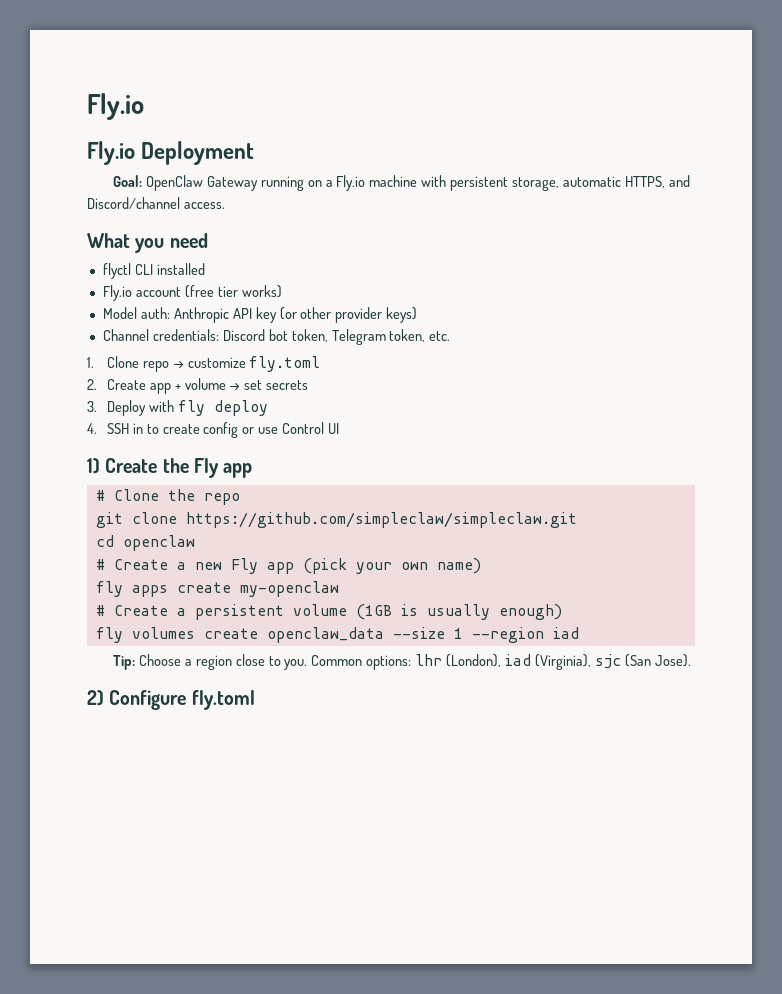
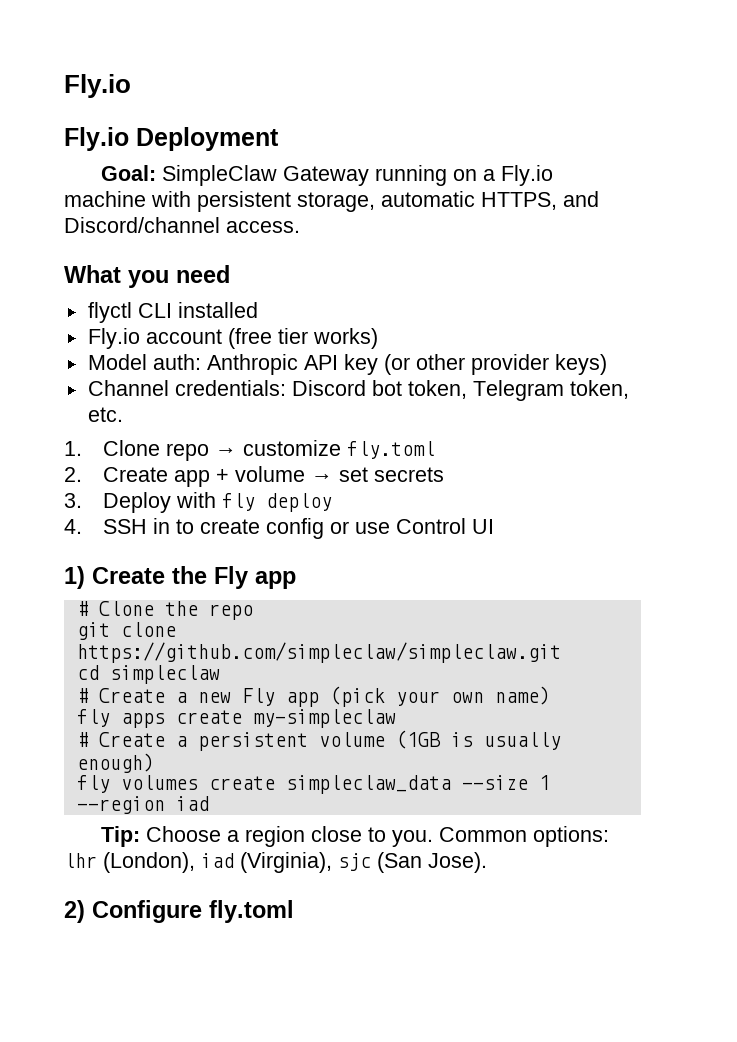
[145,175,203,191] OpenClaw -> [162,165,278,186] SimpleClaw
[122,535,195,551] openclaw -> [109,665,220,684] simpleclaw
[239,581,339,597] my-openclaw -> [252,709,396,728] my-simpleclaw
[266,627,384,643] openclaw_data -> [285,775,451,794] simpleclaw_data

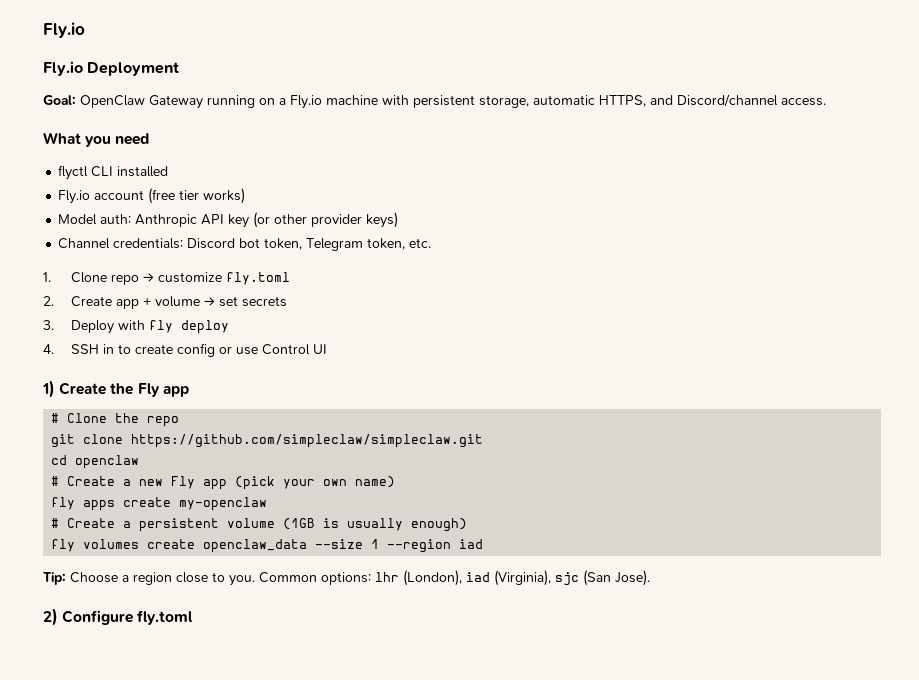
[162,165,278,186] SimpleClaw -> [80,95,145,108] OpenClaw
[109,665,220,684] simpleclaw -> [75,455,140,469] openclaw
[252,709,396,728] my-simpleclaw -> [179,497,268,511] my-openclaw
[285,775,451,794] simpleclaw_data -> [203,539,308,553] openclaw_data

